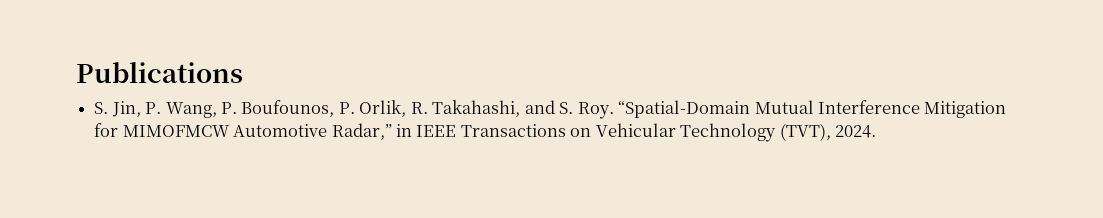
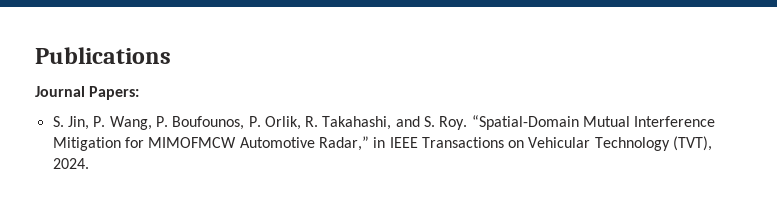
(243, 72) none -> [35,86,140,100] // Journal Papers:

